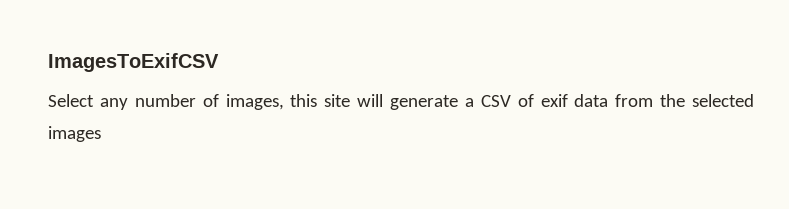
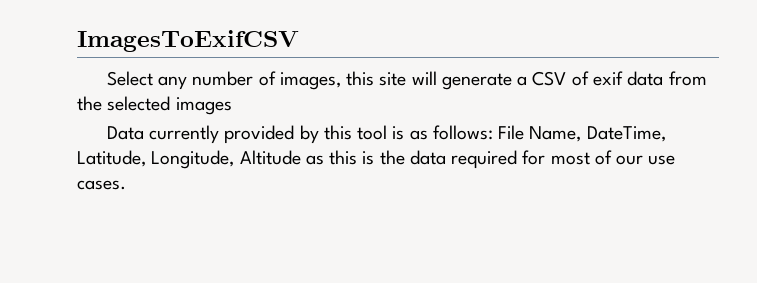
(101, 134) none -> [106,125,666,144] [77,150,676,169] [77,180,126,190] // Data currently provided by this tool is as follows: File Name, DateTime, Latitude, Longitude, Altitude as this is the data required for most of our use cases.

